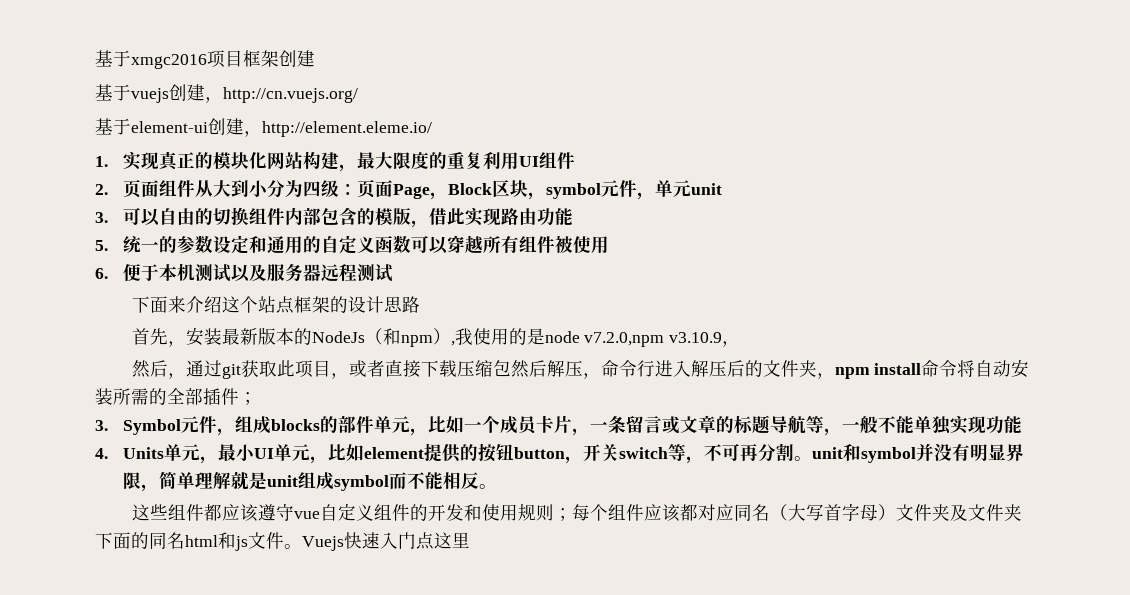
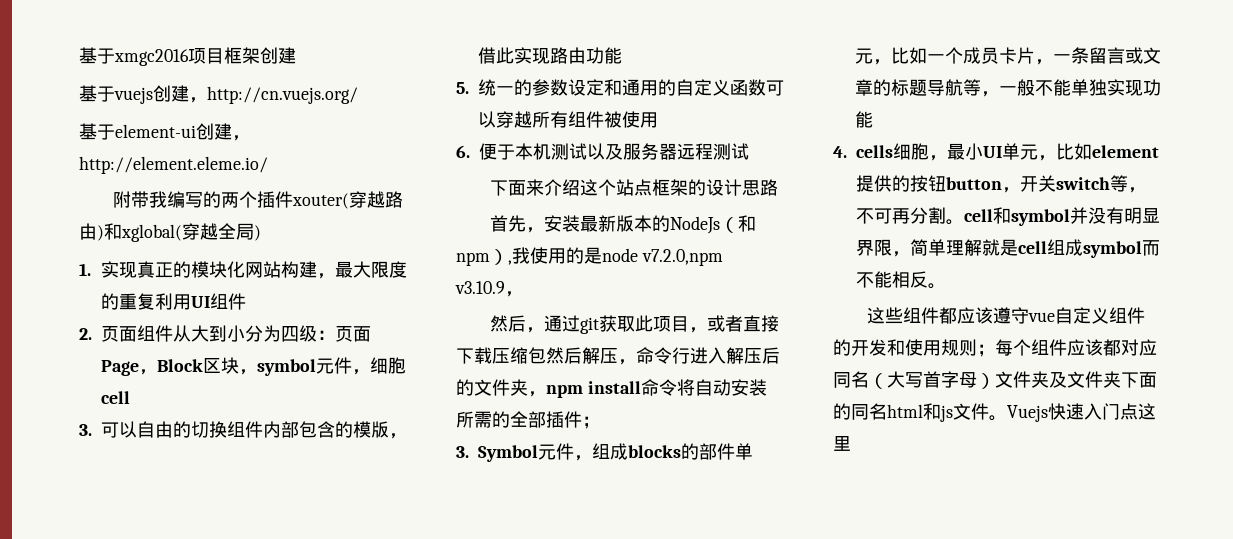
(432, 129) none -> [113,191,404,209] [79,223,261,242] // 附带我编写的两个插件xouter(穿越路由)和xglobal(穿越全局)
[654,180,722,197] 单元unit -> [369,357,406,374] [100,391,130,404] 细胞cell
[122,444,200,461] Units单元 -> [855,143,929,160] cells细胞
[811,447,843,459] unit -> [963,209,993,222] cell
[266,475,298,487] unit -> [1017,241,1047,254] cell

